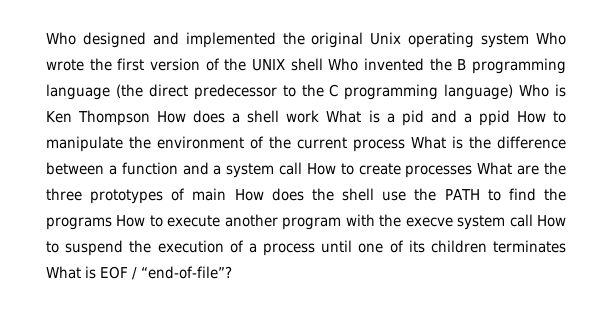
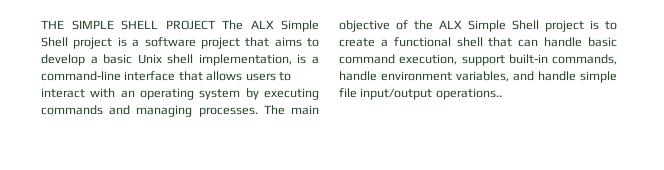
[46,32,567,48] [46,58,566,74] [46,84,566,100] [46,110,566,126] [46,136,566,152] [46,162,567,178] [46,188,566,204] [46,214,566,230] [46,240,567,256] [46,266,233,280] Who designed and implemented the original Unix operating system Who wrote the first version of the UNIX shell Who invented the B programming language (the direct predecessor to the C programming language) Who is Ken Thompson How does a shell work What is a pid and a ppid How to manipulate the environment of the current process What is the difference between a function and a system call How to create processes What are the three prototypes of main How does the shell use the PATH to find the programs How to execute another program with the execve system call How to suspend the execution of a process until one of its children terminates What is EOF / “end-of-file”? -> [41,20,319,32] [41,37,319,49] [41,54,319,66] [41,71,291,81] [41,88,319,100] [41,105,319,117] [339,20,617,32] [339,37,617,47] [339,54,617,66] [339,71,617,83] [339,88,502,100] THE SIMPLE SHELL PROJECT The ALX Simple Shell project is a software project that aims to develop a basic Unix shell implementation, is a command-line interface that allows users to interact with an operating system by executing commands and managing processes. The main objective of the ALX Simple Shell project is to create a functional shell that can handle basic command execution, support built-in commands, handle environment variables, and handle simple file input/output operations..

